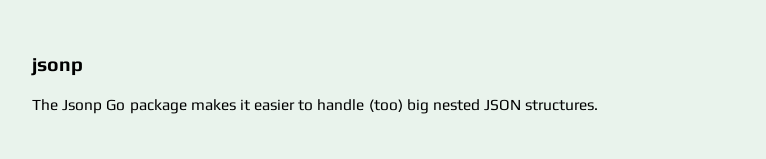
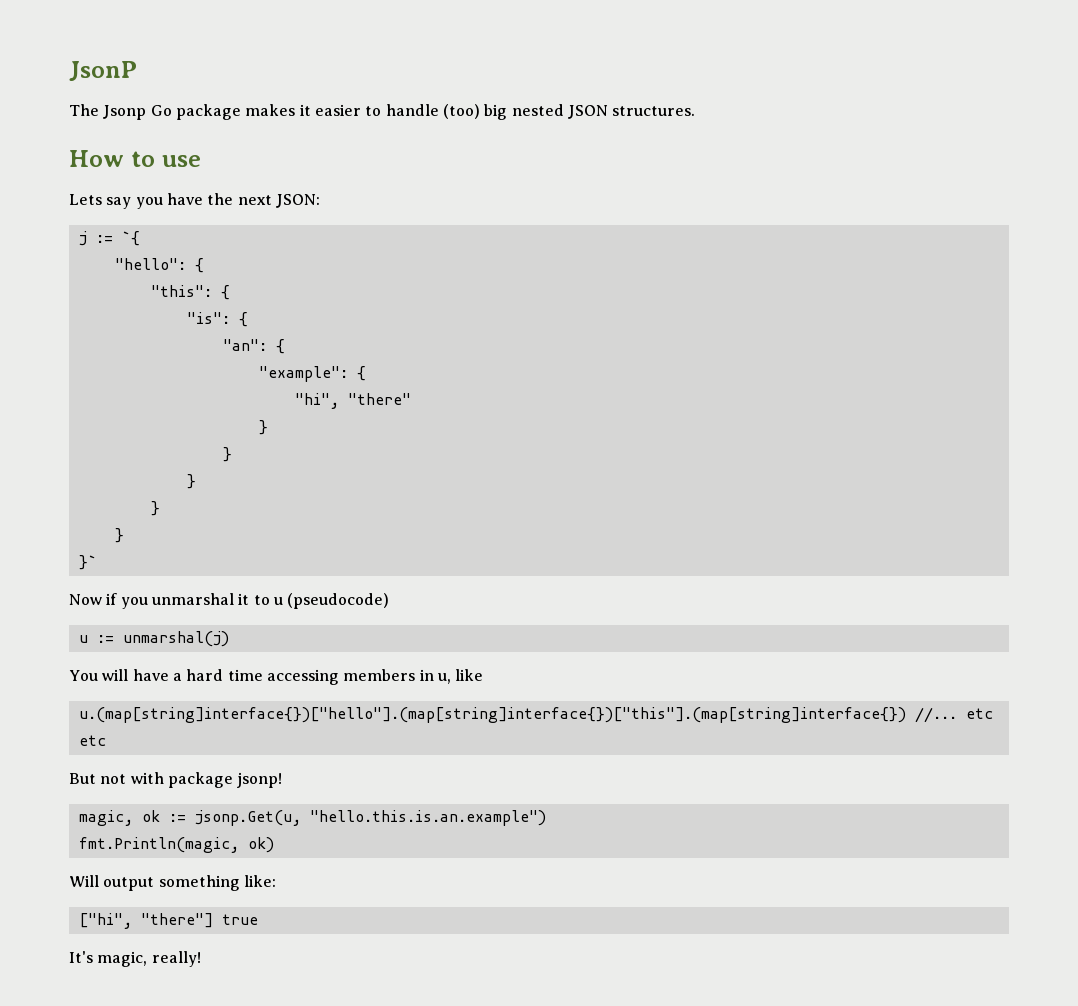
[31,58,83,76] jsonp -> [69,61,137,81] JsonP
(599, 105) none -> [69,150,201,167] [69,193,320,209] [78,231,140,246] [114,258,204,273] [150,285,230,300] [186,312,248,327] [222,339,285,354] [258,366,366,382] [294,393,411,409] [258,420,268,435] [222,447,232,462] [186,474,196,489] [150,501,160,516] [114,528,124,543] [78,555,97,570] [69,593,390,609] [78,631,229,647] [69,669,484,685] [78,707,993,723] [78,735,106,746] [69,772,283,788] [78,810,546,826] [78,837,274,853] [69,875,276,891] [78,913,258,929] [69,951,201,967] // How to use // Lets say you have the next JSON: // j := `{ // "hello": { // "this": { // "is": { // "an": { // "example": { // "hi", "there" // } // } // } // } // } // }` // Now if you unmarshal it to u (pseudocode) // u := unmarshal(j) // You will have a hard time accessing members in u, like // u.(map[string]interface{})["hello"].(map[string]interface{})["this"].(map[string]interface{}) //... etc etc // But not with package jsonp! // magic, ok := jsonp.Get(u, "hello.this.is.an.example") // fmt.Println(magic, ok) // Will output something like: // ["hi", "there"] true // It's magic, really!

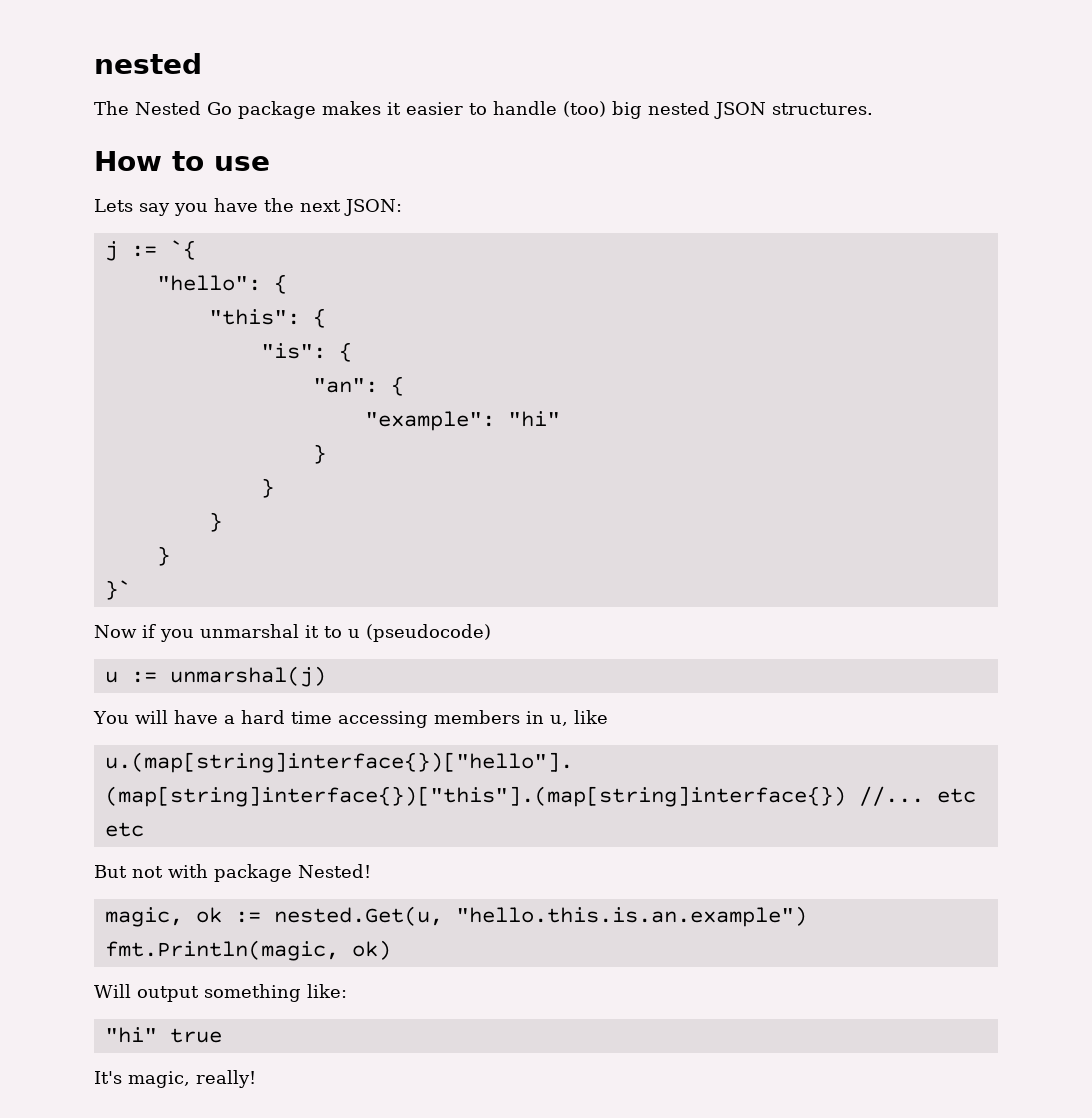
[69,61,137,81] JsonP -> [94,53,202,74] nested
[103,105,147,120] Jsonp -> [135,101,201,115] Nested
[356,366,366,381] [294,393,411,409] [258,420,268,435] { // "hi", "there" // } -> [507,411,560,427] "hi"
[237,772,283,788] jsonp! -> [298,864,371,878] Nested!
[194,810,301,826] jsonp.Get(u, -> [273,906,443,926] nested.Get(u,
[78,913,213,929] ["hi", "there"] -> [104,1027,157,1043] "hi"

